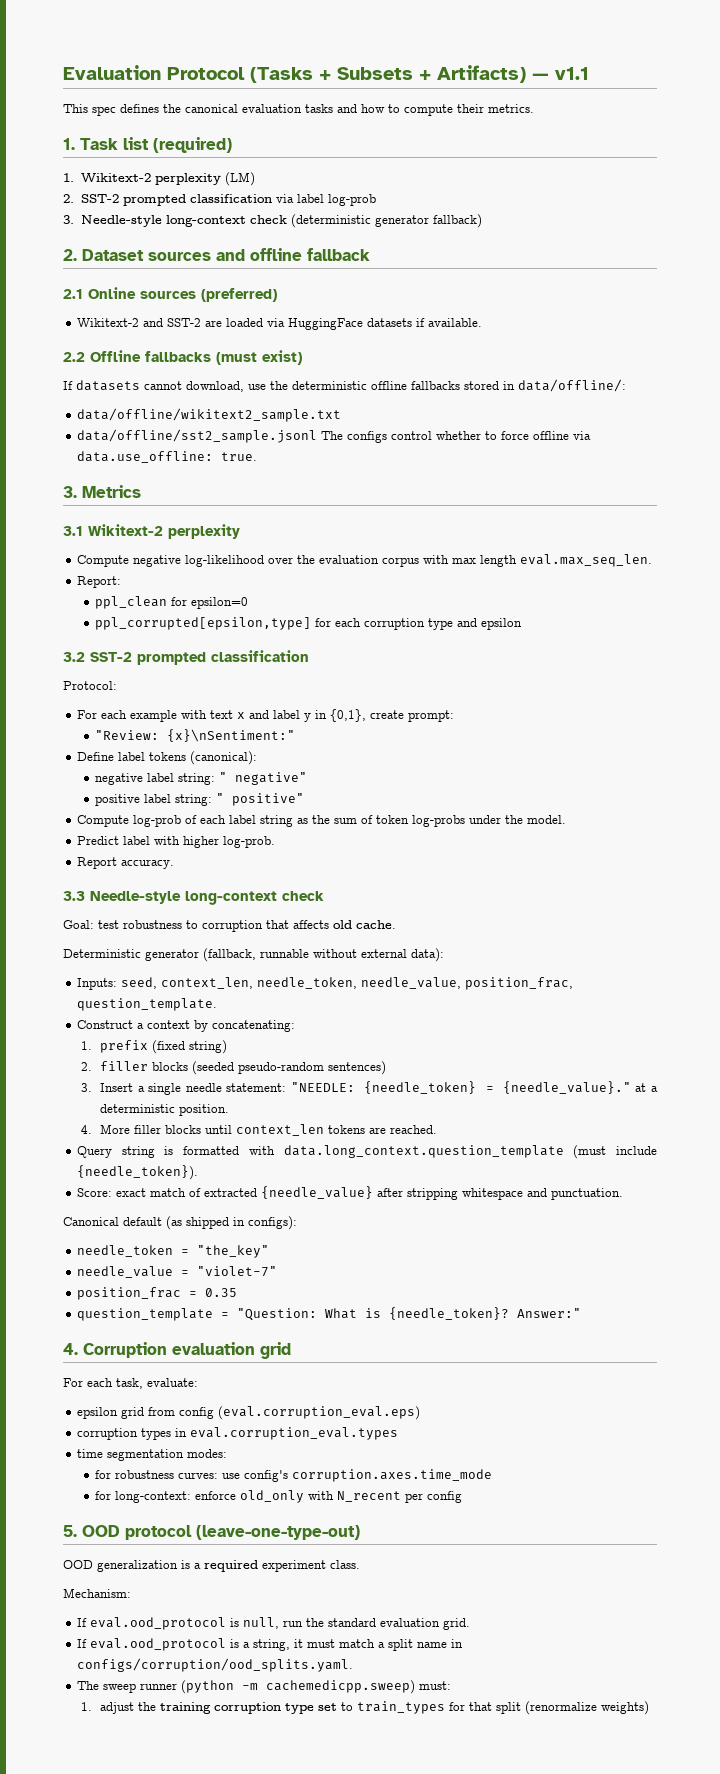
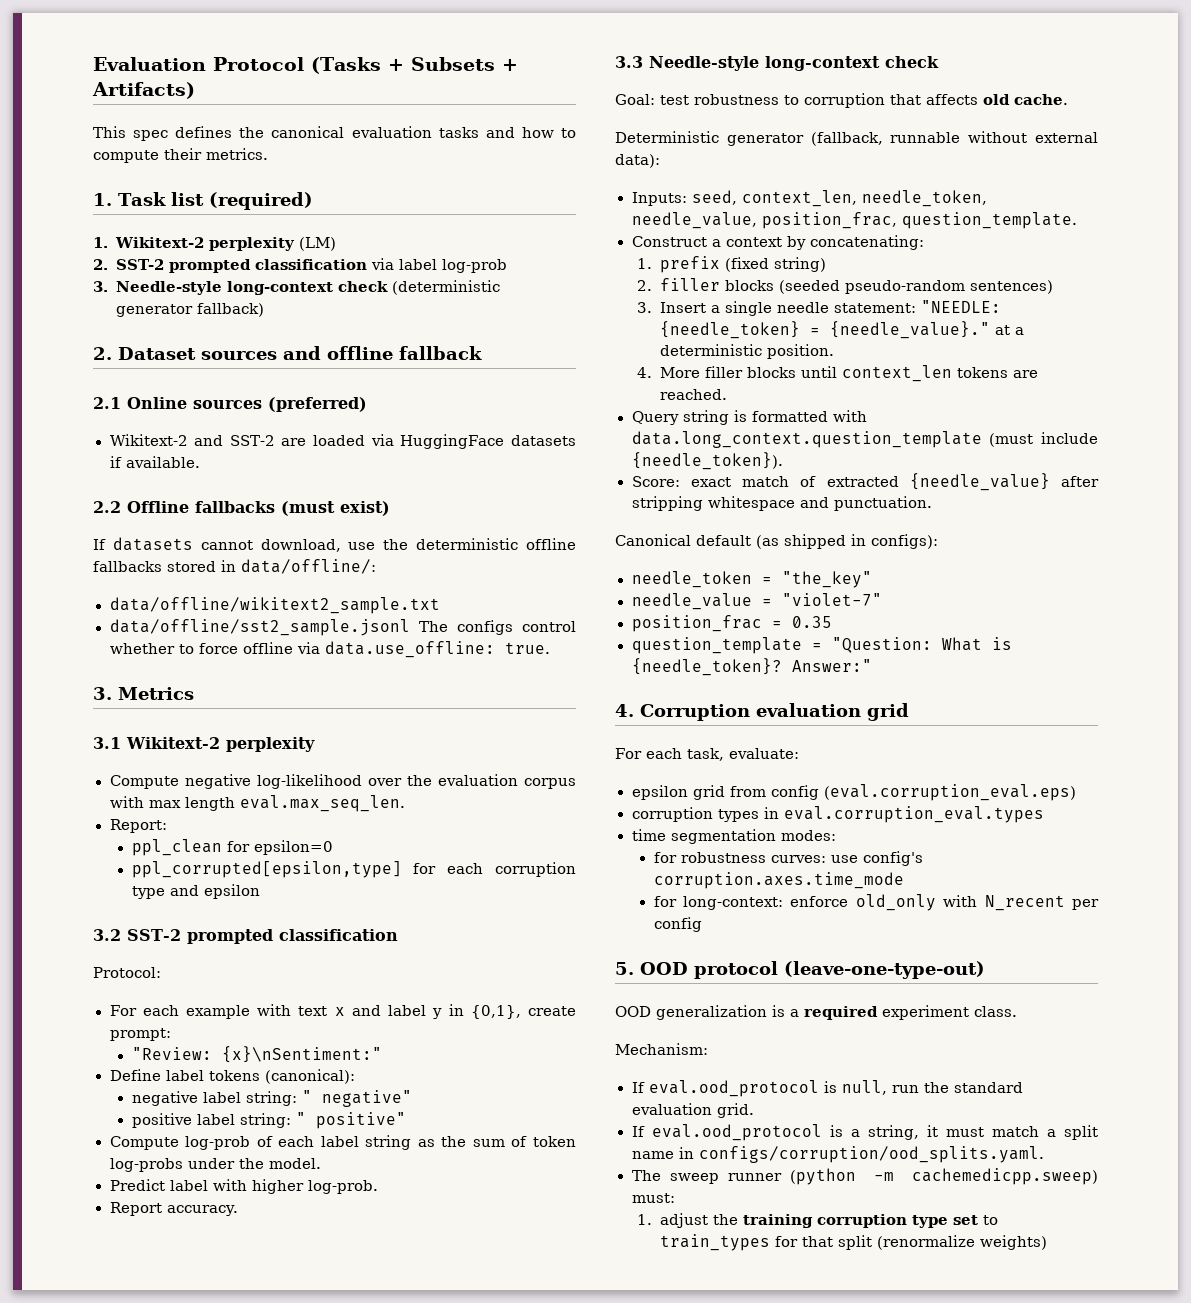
[532,67,589,80] — v1.1 -> (195, 90) none

